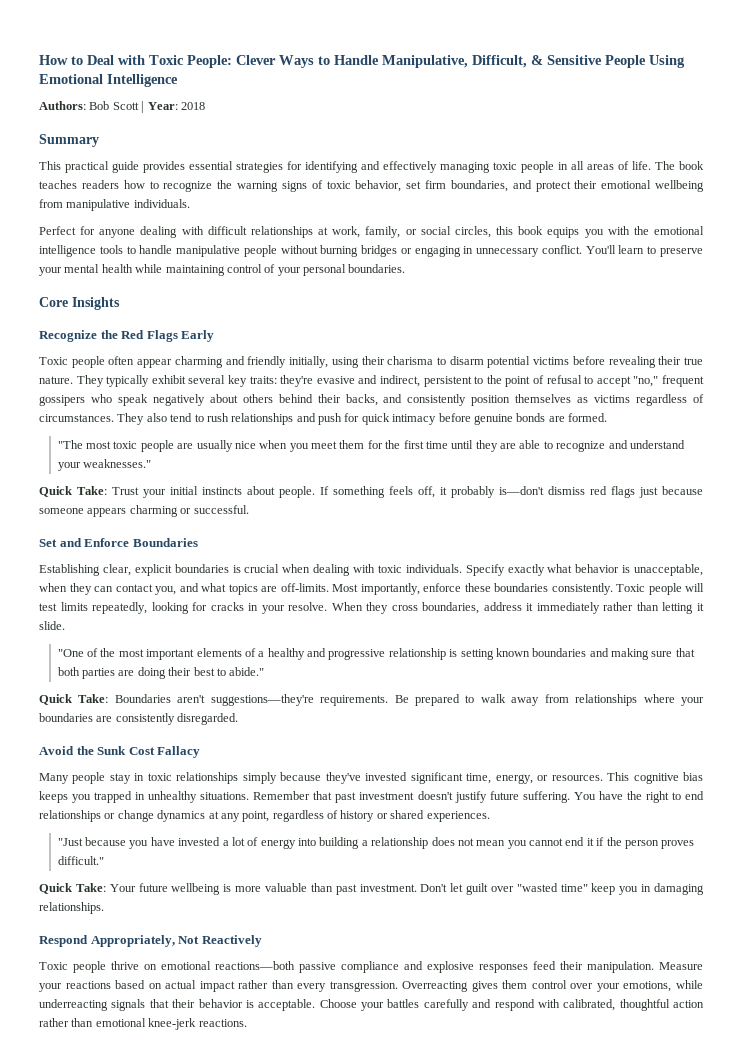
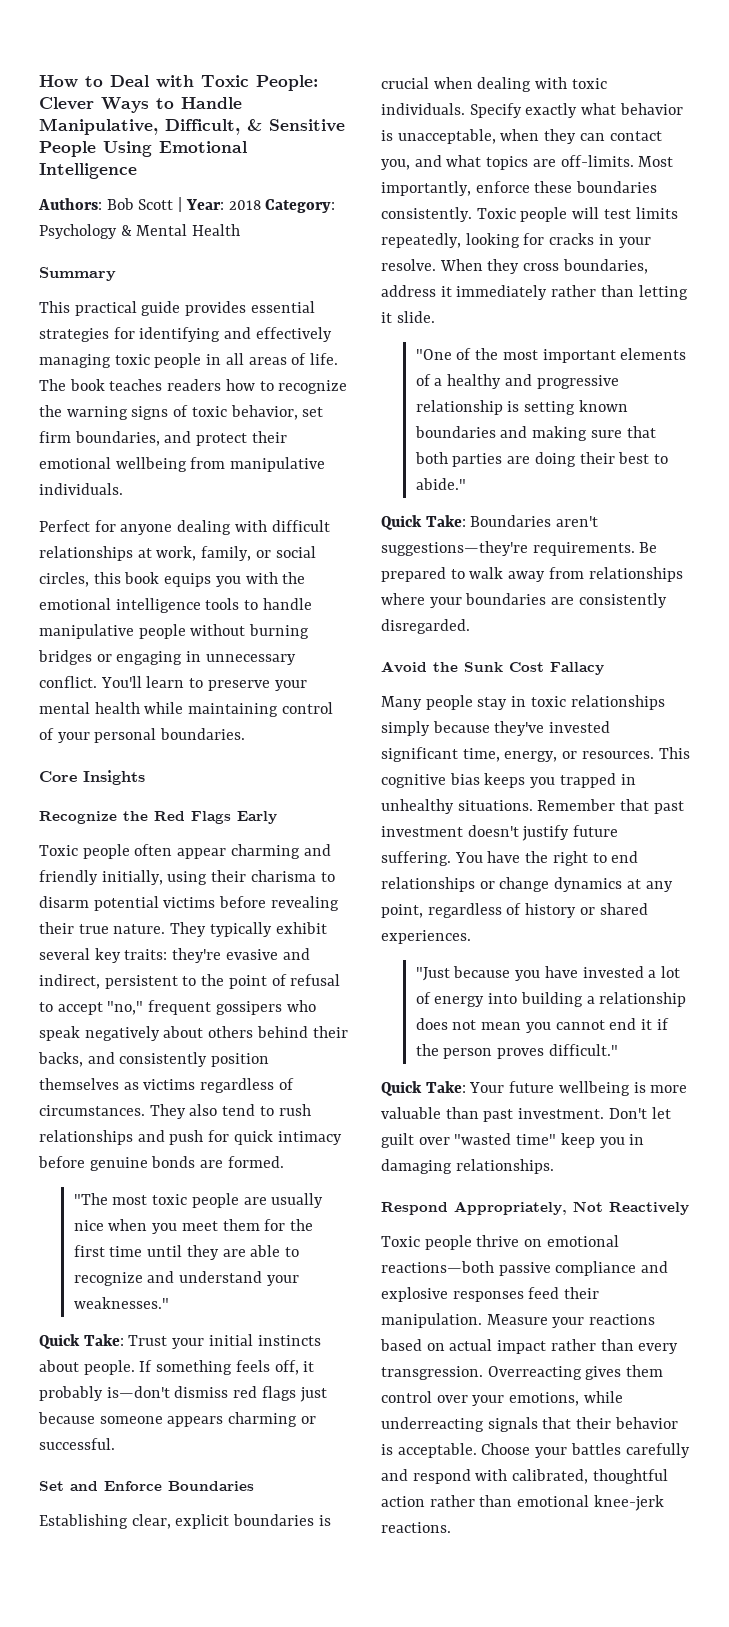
(205, 106) none -> [265,199,336,213] [39,224,241,239] Category: Psychology & Mental Health

